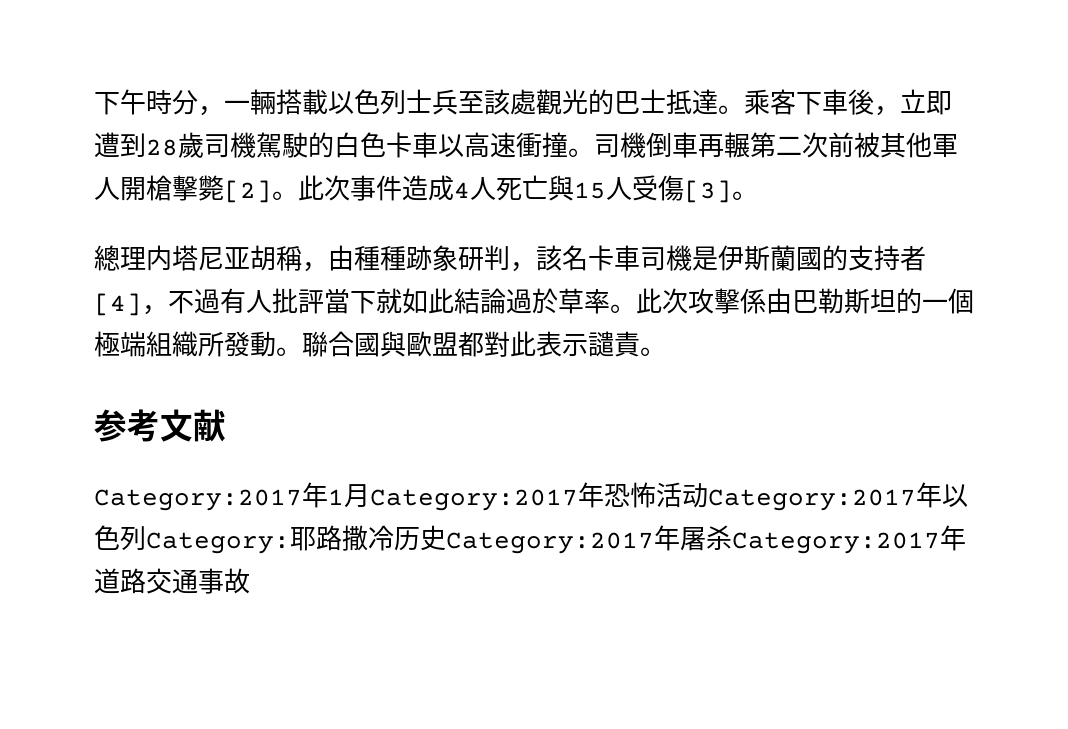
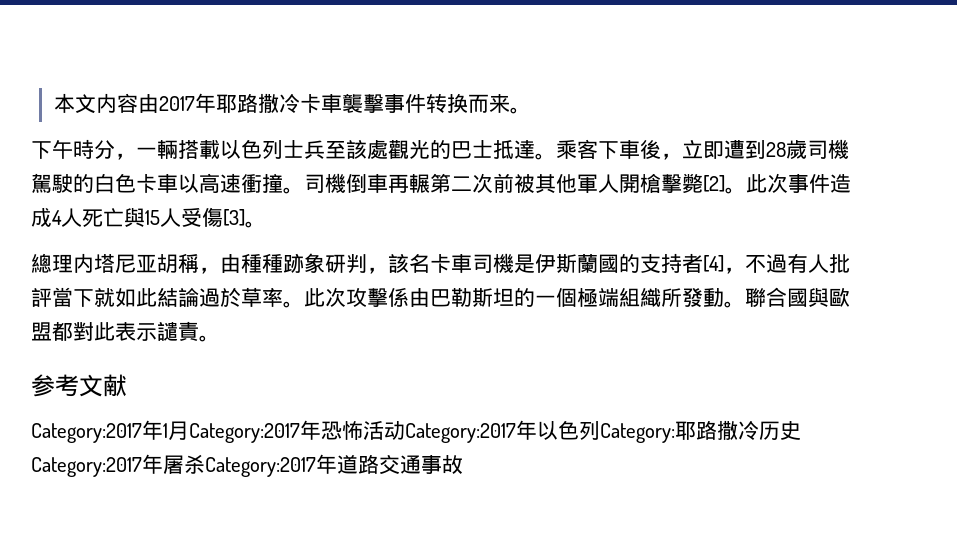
(94, 103) none -> [53,93,531,114] 本文内容由2017年耶路撒冷卡車襲擊事件转换而来。 //

